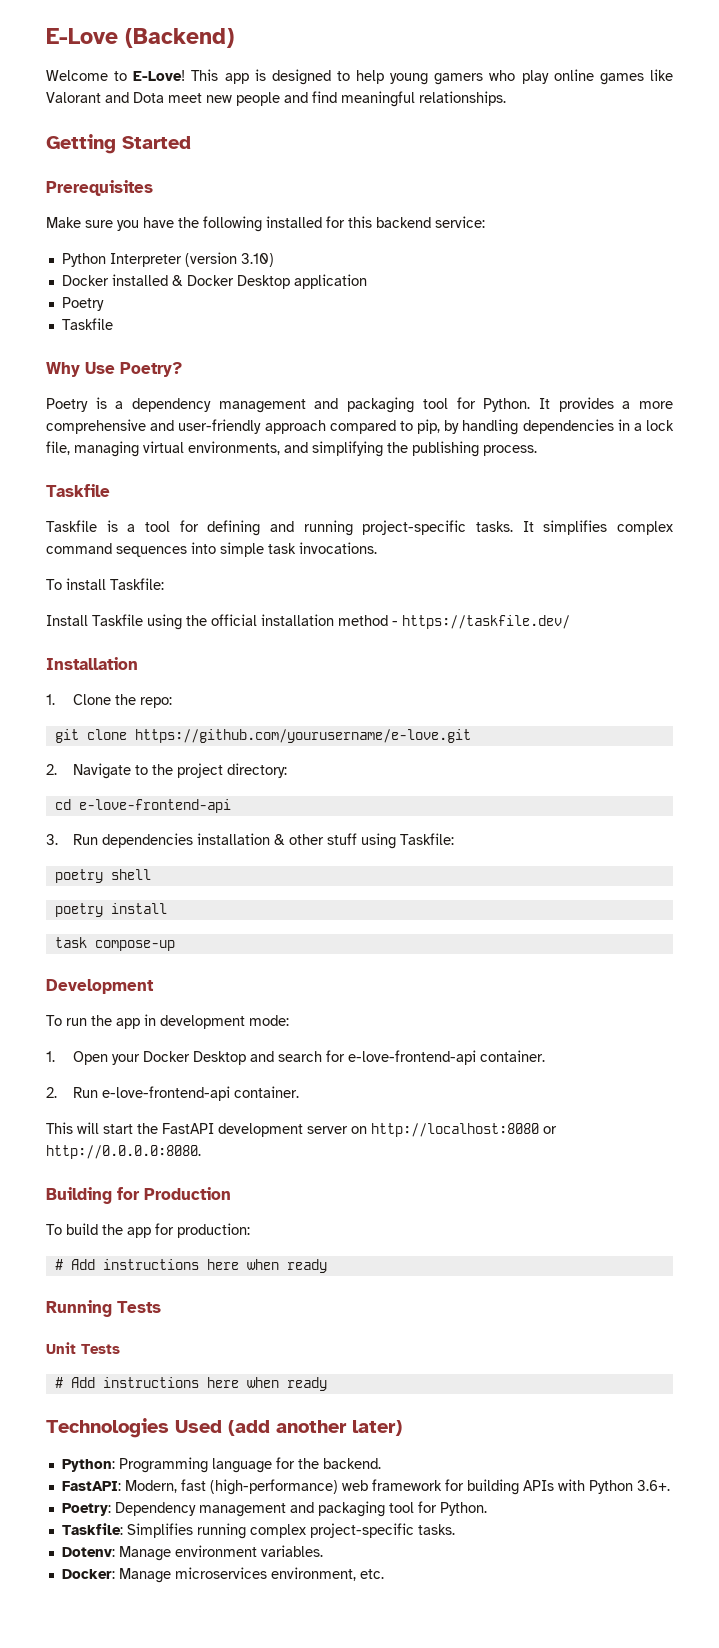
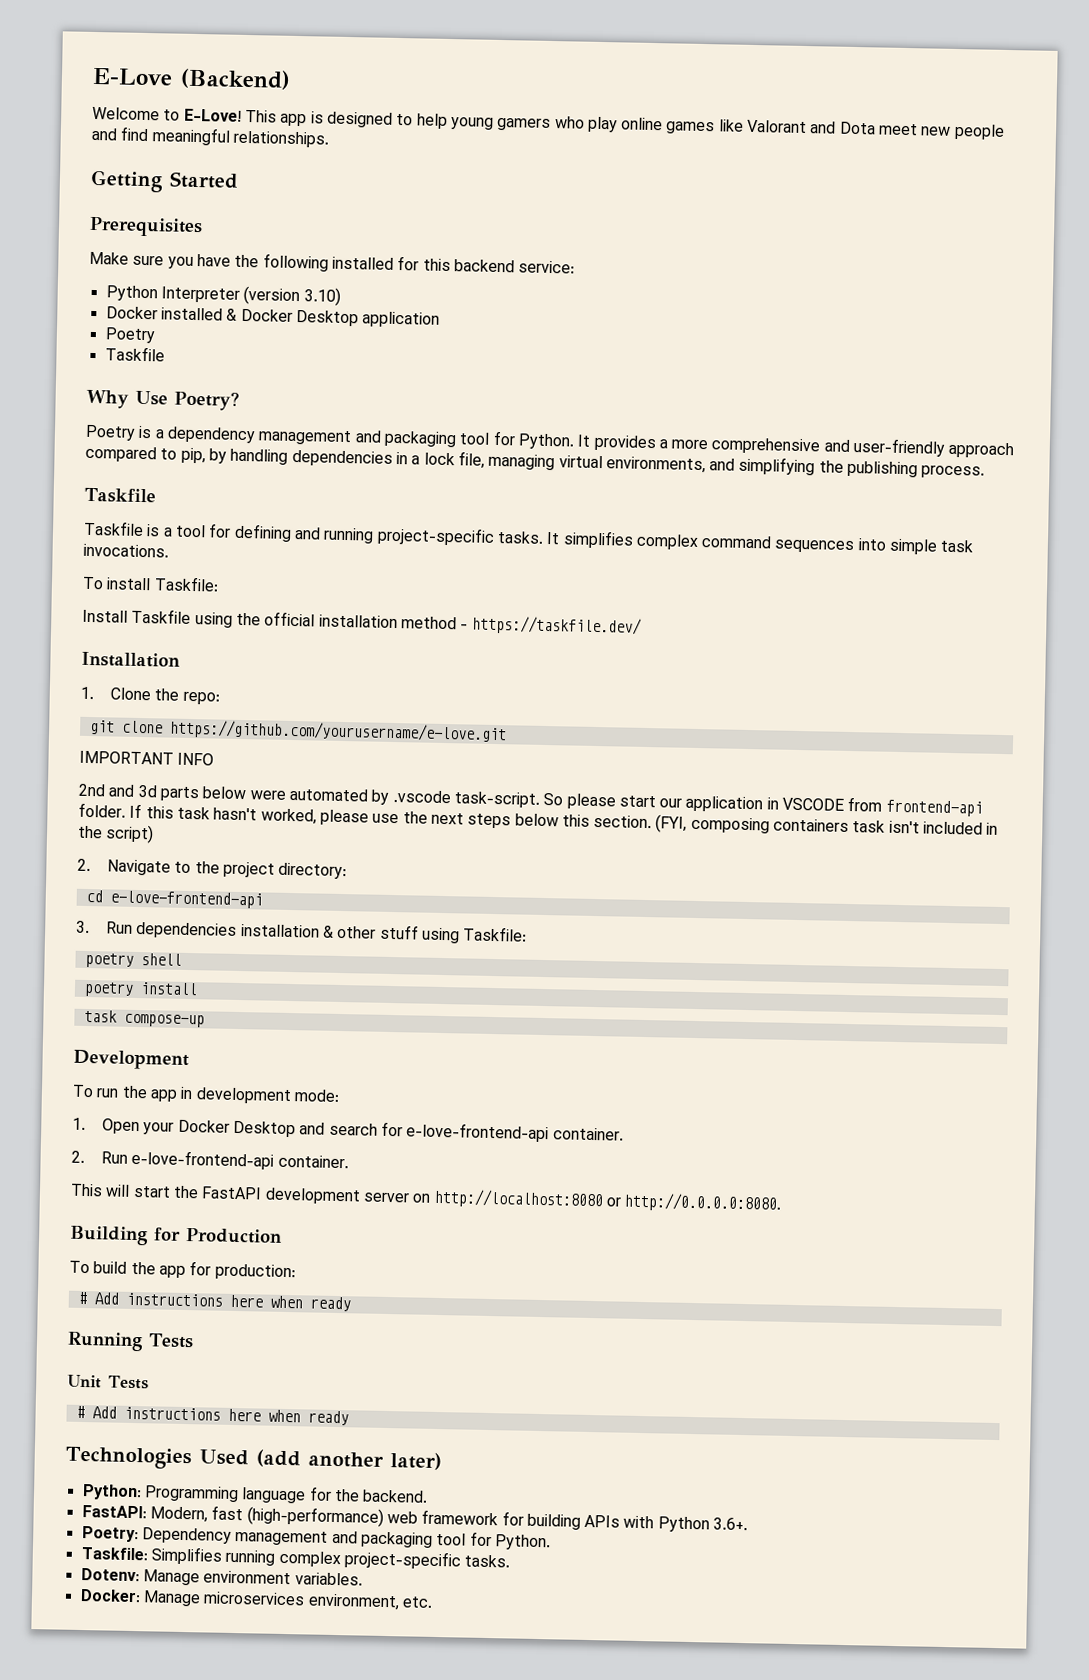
(471, 736) none -> [79,750,215,766] [78,783,983,817] [78,802,999,835] [77,824,155,844] // IMPORTANT INFO // 2nd and 3d parts below were automated by .vscode task-script. So please start our application in VSCODE from frontend-api folder. If this task hasn't worked, please use the next steps below this section. (FYI, composing containers task isn't included in the script)

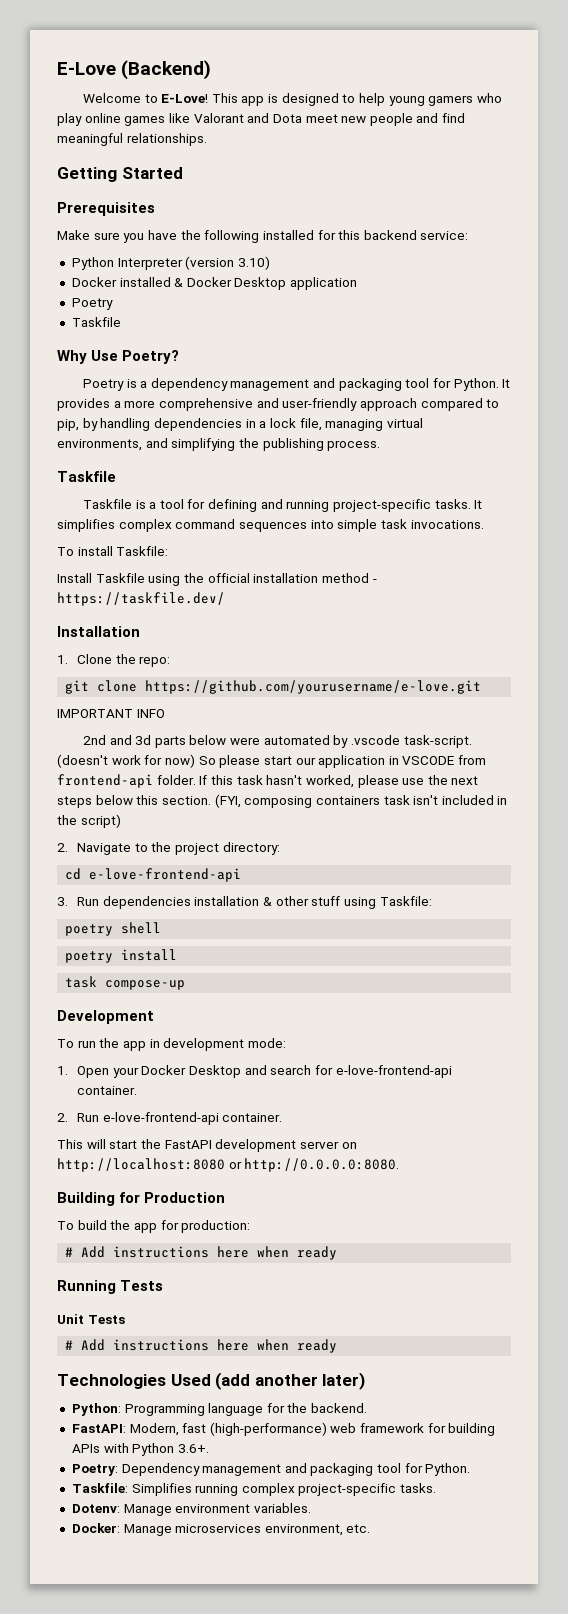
(540, 799) none -> [57,754,195,768] (doesn't work for now)

